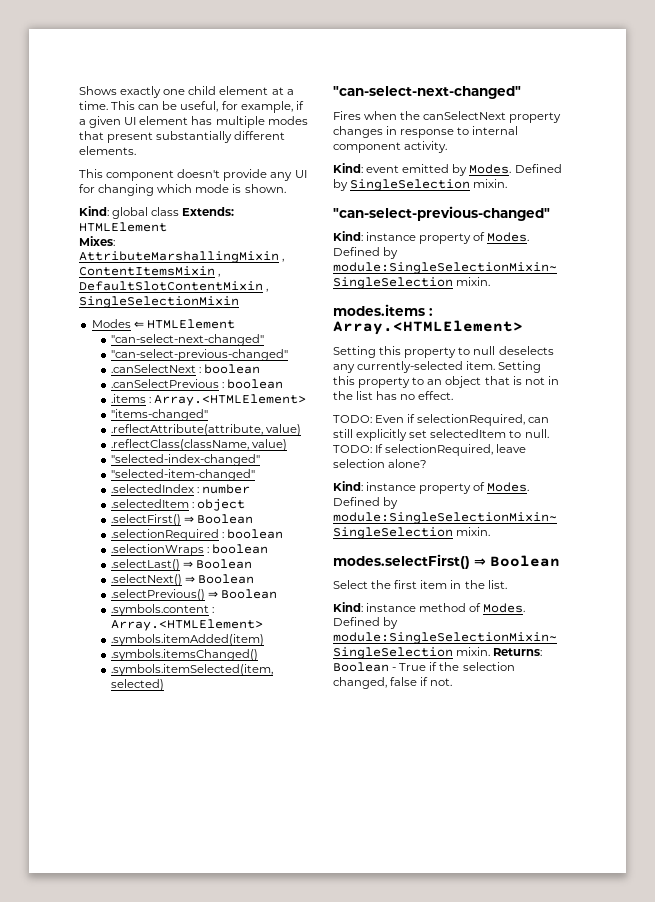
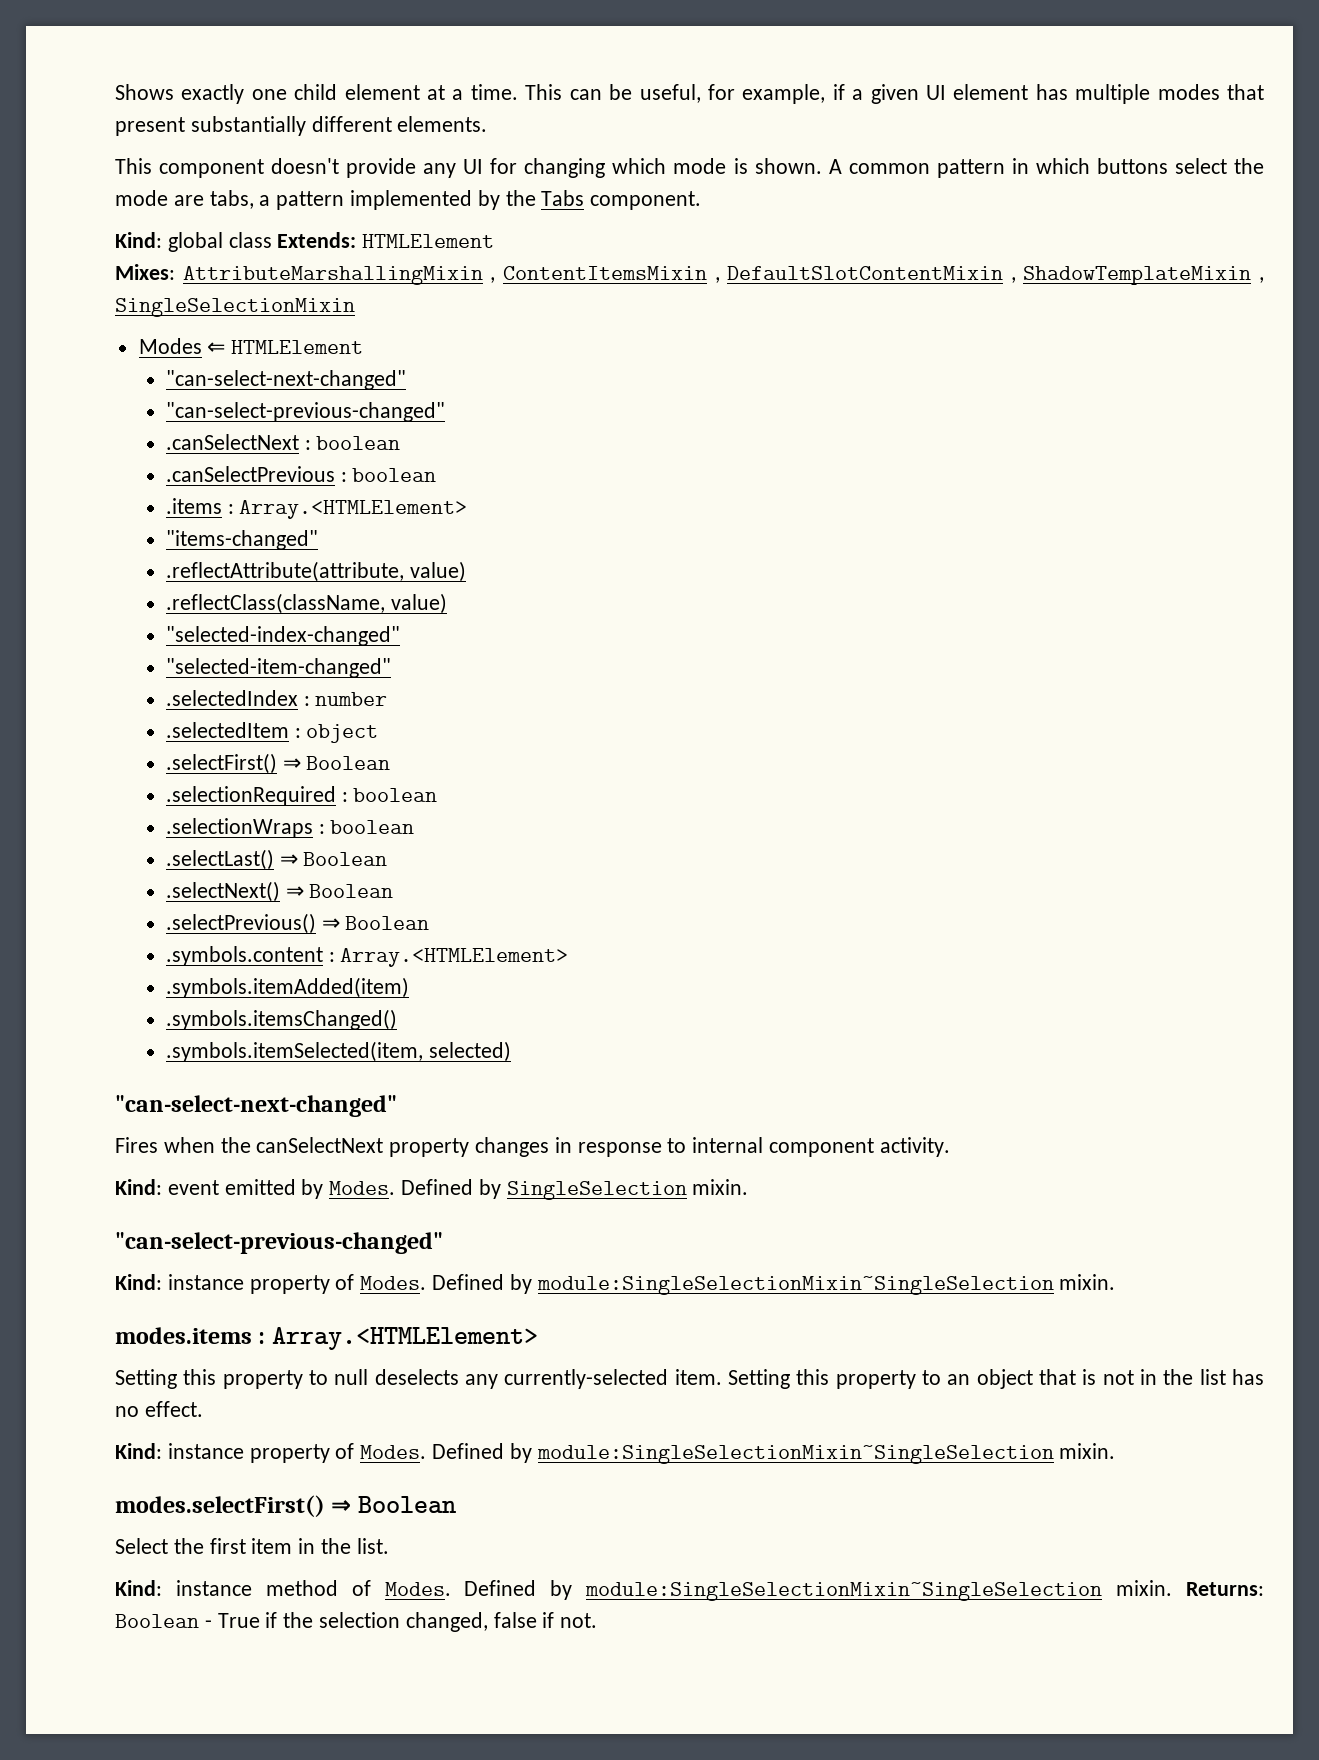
(286, 188) none -> [828,158,1264,178] [115,190,702,210] A common pattern in which buttons select the mode are tabs, a pattern implemented by the Tabs component.
(269, 290) none -> [1023,266,1264,285] ShadowTemplateMixin ,
[333,414,550,426] [333,429,549,441] [333,444,527,456] [333,459,428,468] // TODO: Even if selectionRequired, can still explicitly set selectedItem to null. TODO: If selectionRequired, leave selection alone? -> (203, 1409) none

